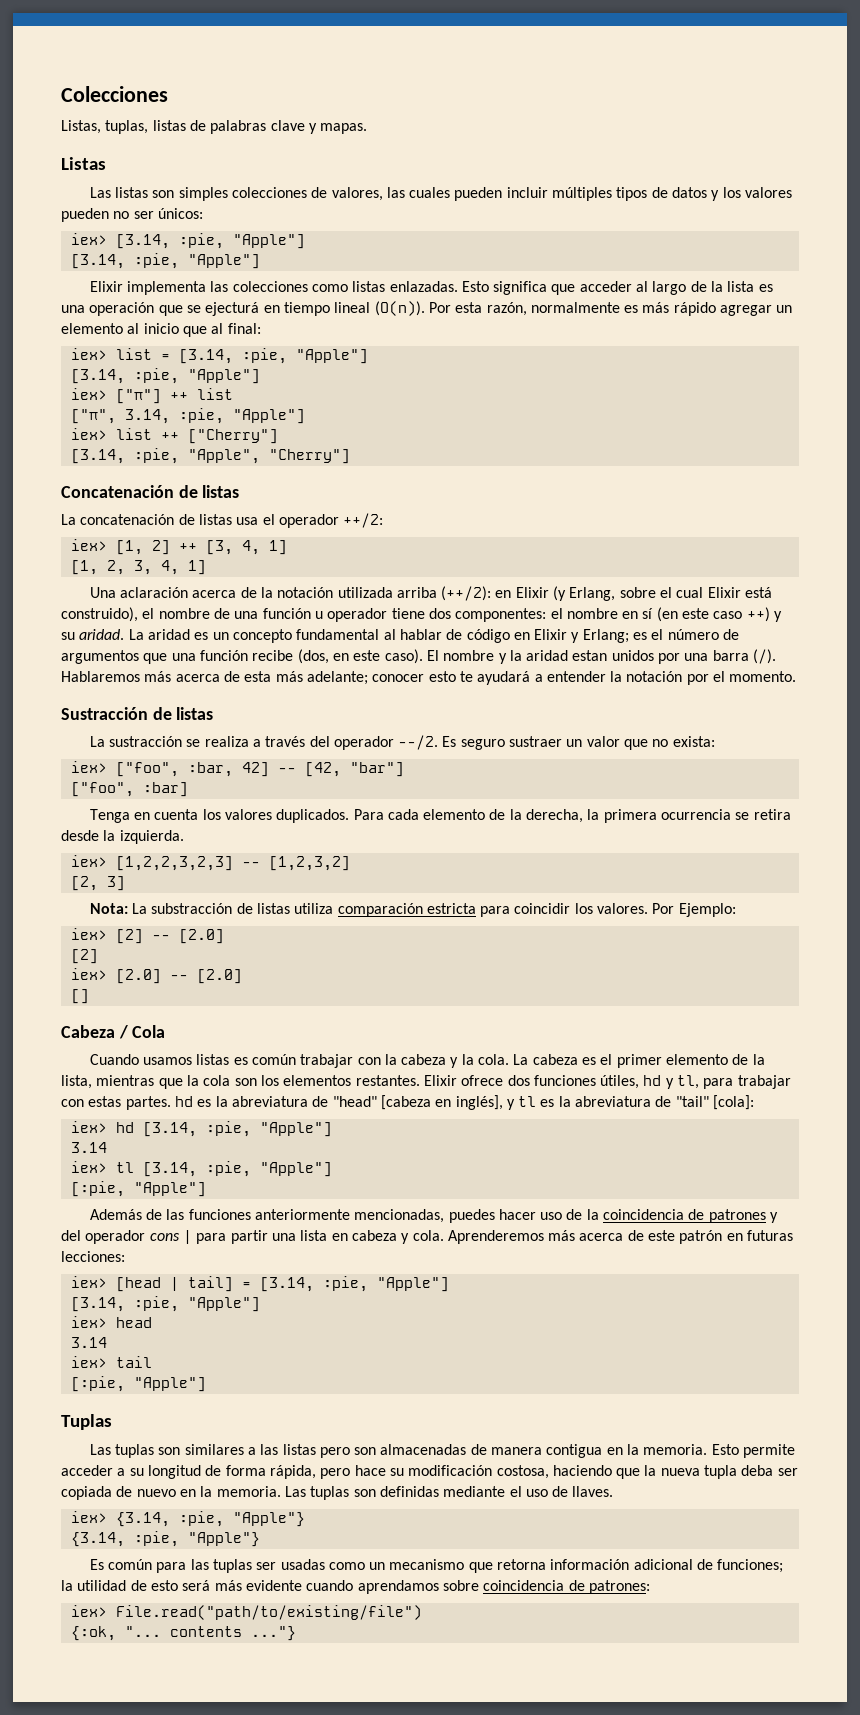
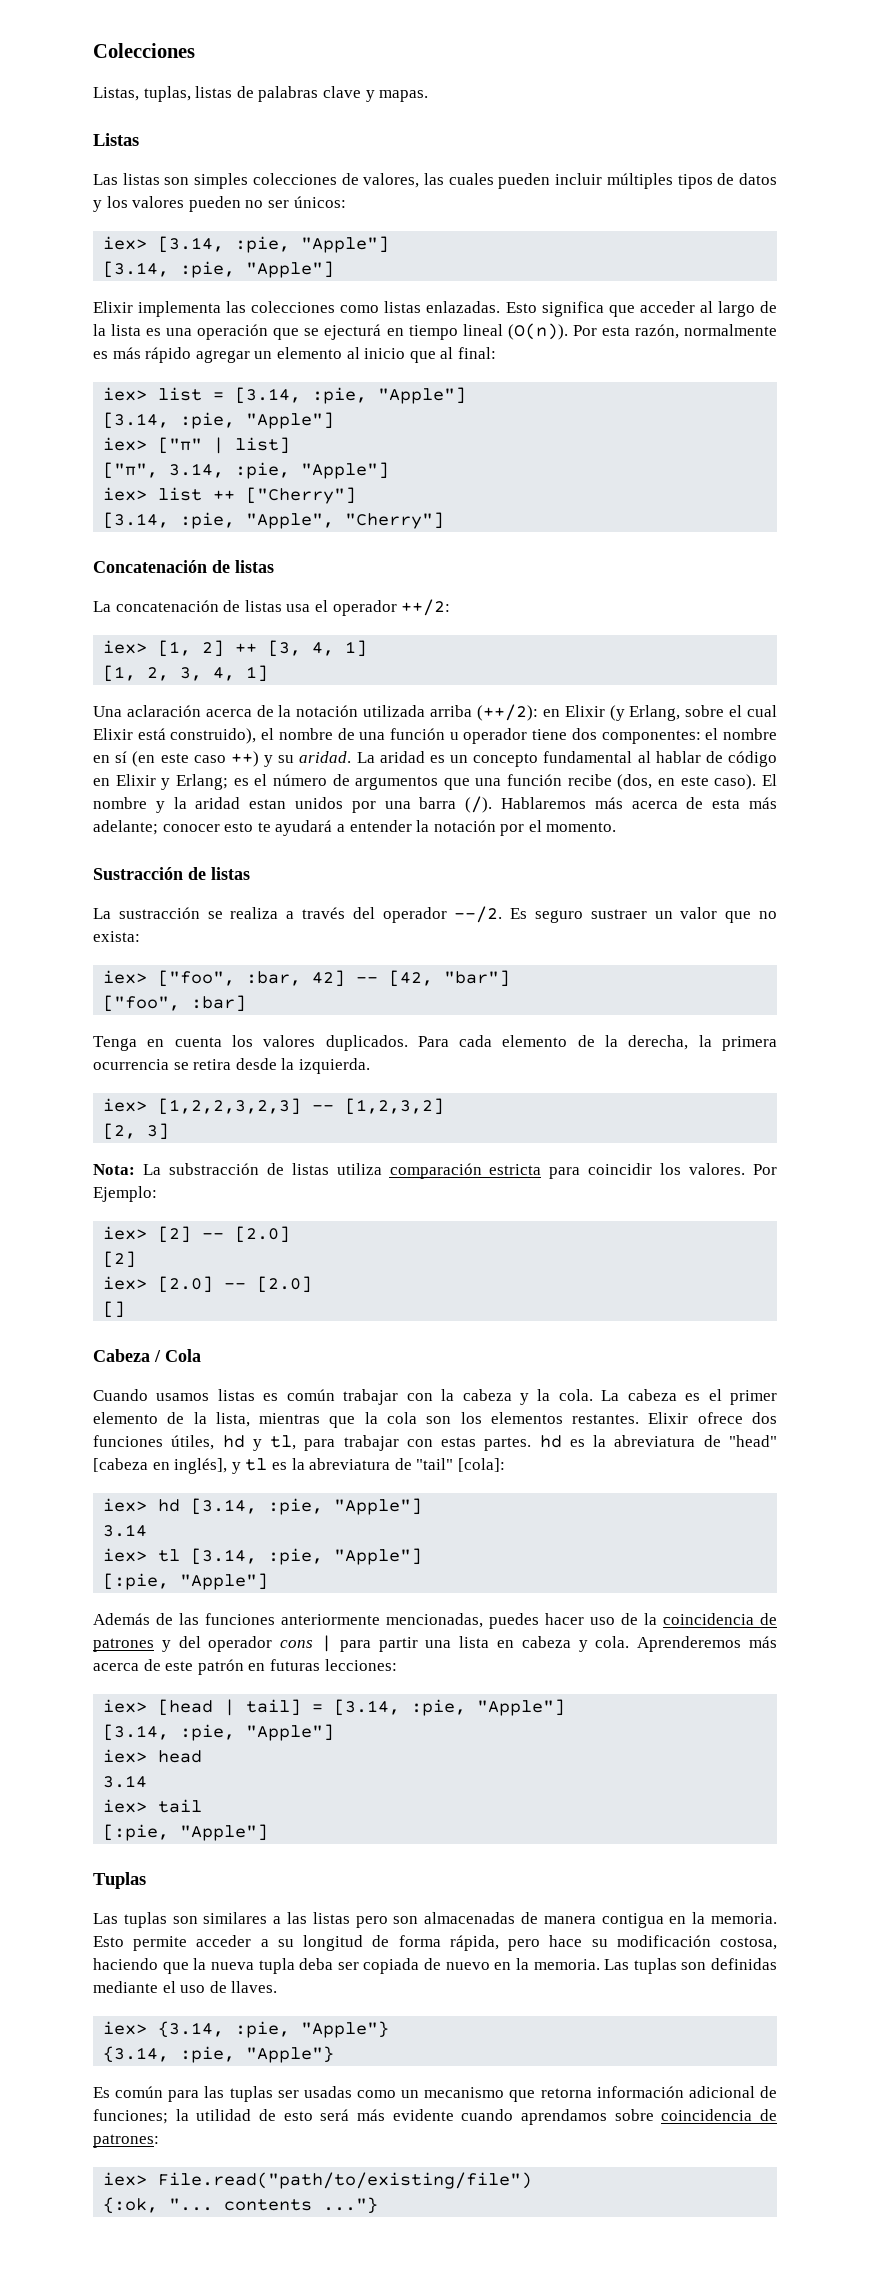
[115,388,233,404] ["π"] ++ list -> [158,437,291,454] ["π" | list]

